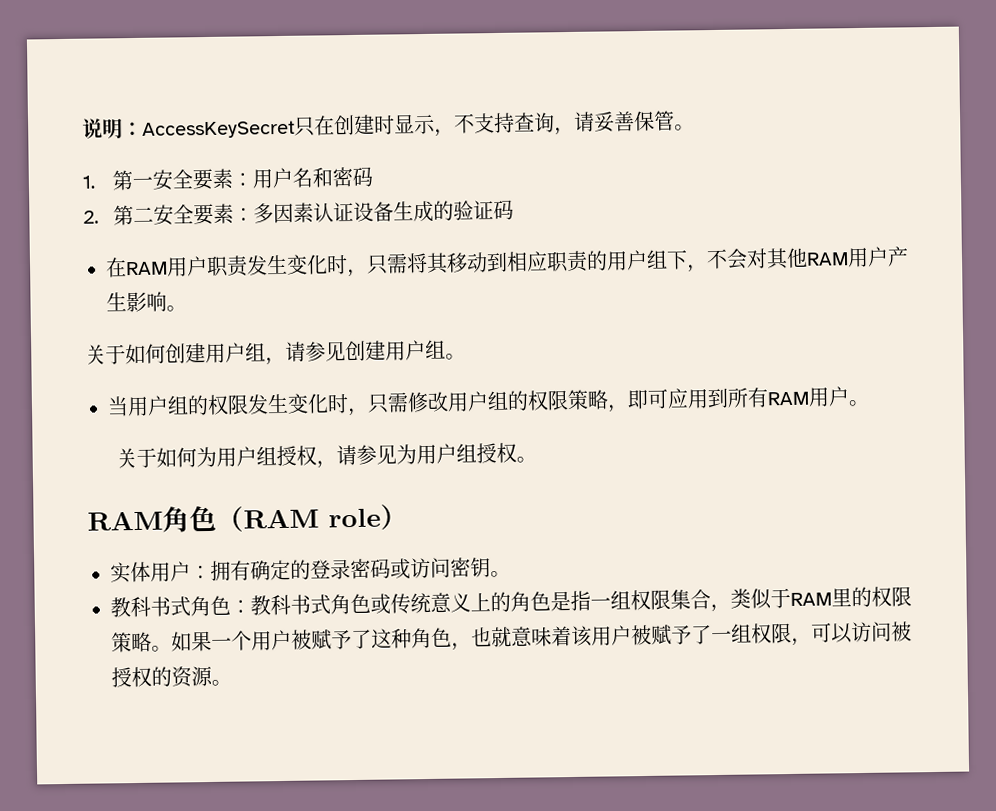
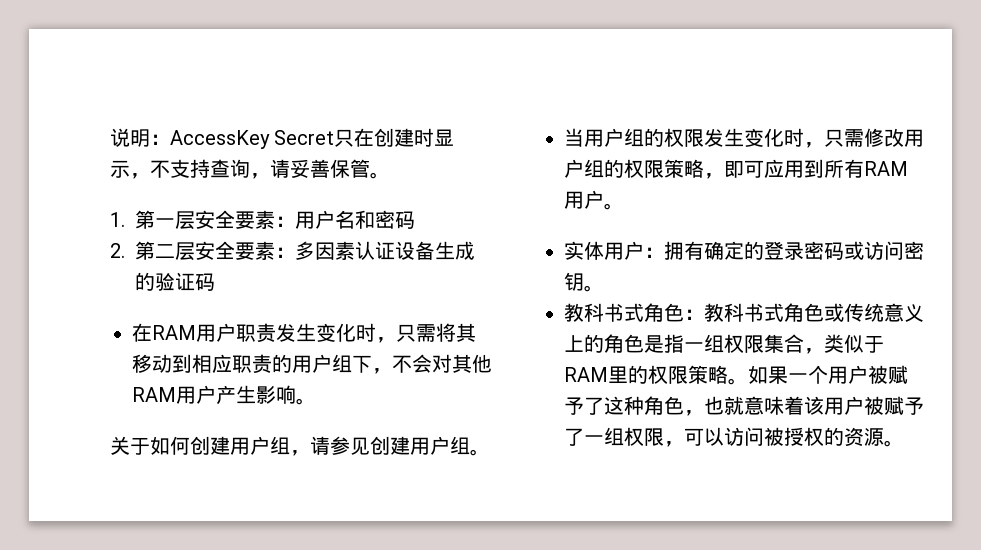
[142,120,295,139] AccessKeySecret -> [170,130,335,149] AccessKey Secret
(154, 182) none -> [175,211,196,230] 层
(155, 215) none -> [175,242,196,261] 层
[116,442,538,469] [87,503,408,533] // 关于如何为用户组授权，请参见为用户组授权。 // RAM角色（RAM role） -> (624, 206) none

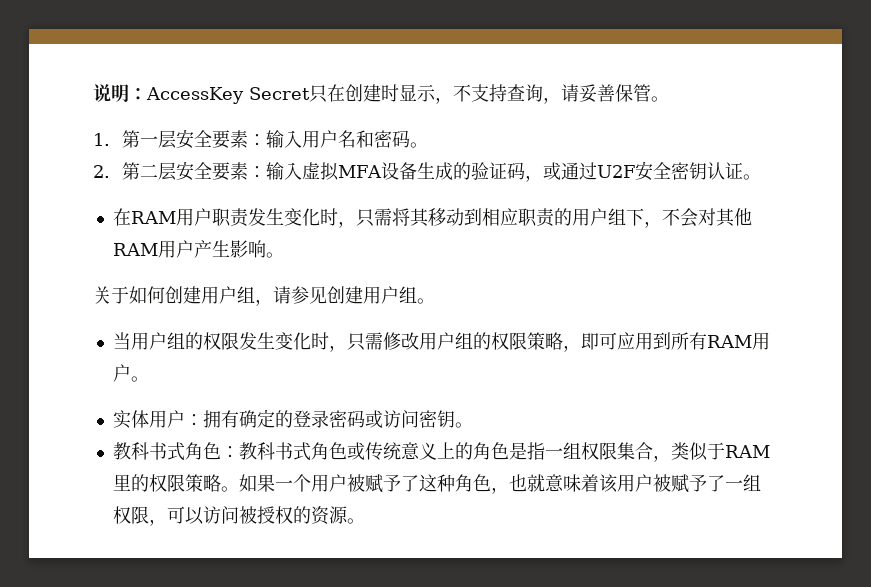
(296, 221) none -> [265,130,302,148] 输入
(416, 220) none -> [409,142,428,148] 。
[295,241,396,260] 多因素认证 -> [265,162,382,181] 输入虚拟MFA
(216, 282) none -> [524,161,761,182] ，或通过U2F安全密钥认证。

